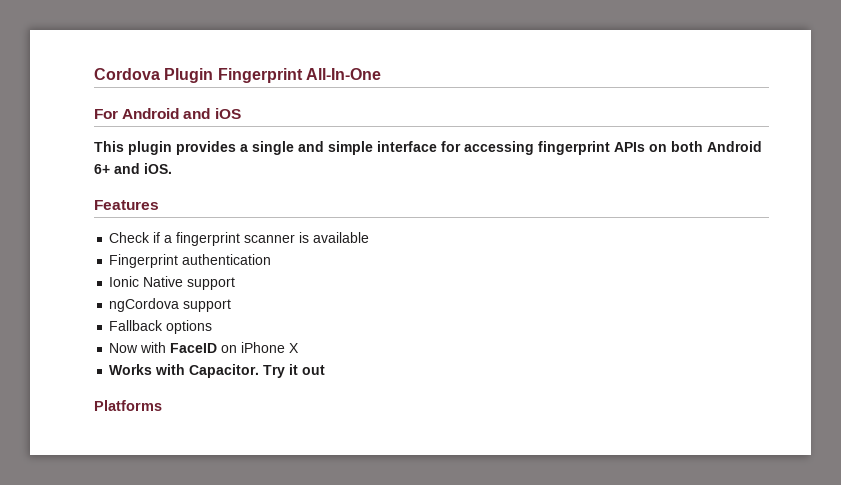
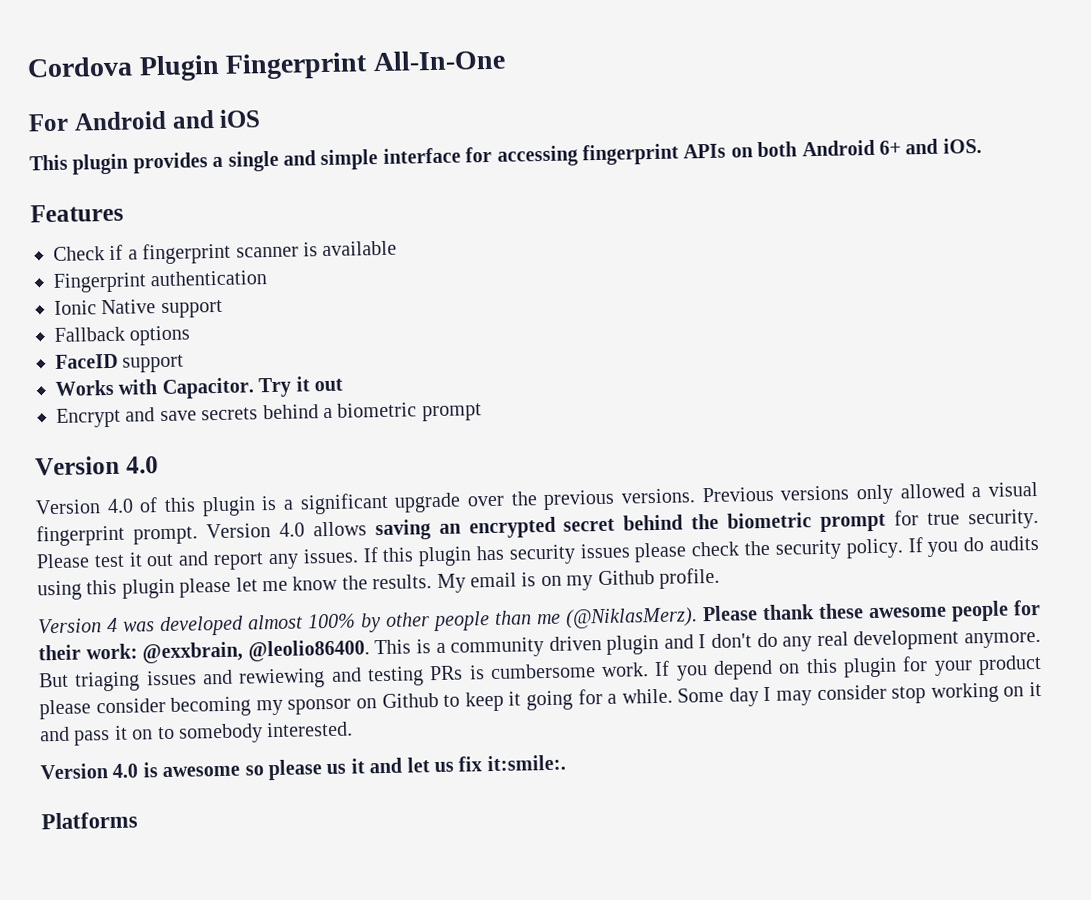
[109,298,232,312] // ngCordova support -> (223, 309) none
[109,342,300,353] Now with FaceID on iPhone X -> [55,353,185,373] FaceID support
(326, 370) none -> [56,402,482,428] [35,455,159,476] [35,481,1038,517] [36,508,1039,547] [36,535,1040,571] [37,567,720,601] [38,599,1041,637] [38,629,1041,664] [39,654,1042,692] [39,681,1043,720] [39,721,354,746] [40,754,566,781] // Encrypt and save secrets behind a biometric prompt // Version 4.0 // Version 4.0 of this plugin is a significant upgrade over the previous versions. Previous versions only allowed a visual fingerprint prompt. Version 4.0 allows saving an encrypted secret behind the biometric prompt for true security. Please test it out and report any issues. If this plugin has security issues please check the security policy. If you do audits using this plugin please let me know the results. My email is on my Github profile. // Version 4 was developed almost 100% by other people than me (@NiklasMerz). Please thank these awesome people for their work: @exxbrain, @leolio86400. This is a community driven plugin and I don't do any real development anymore. But triaging issues and rewiewing and testing PRs is cumbersome work. If you depend on this plugin for your product please consider becoming my sponsor on Github to keep it going for a while. Some day I may consider stop working on it and pass it on to somebody interested. // Version 4.0 is awesome so please us it and let us fix it:smile:.

